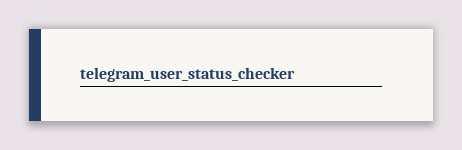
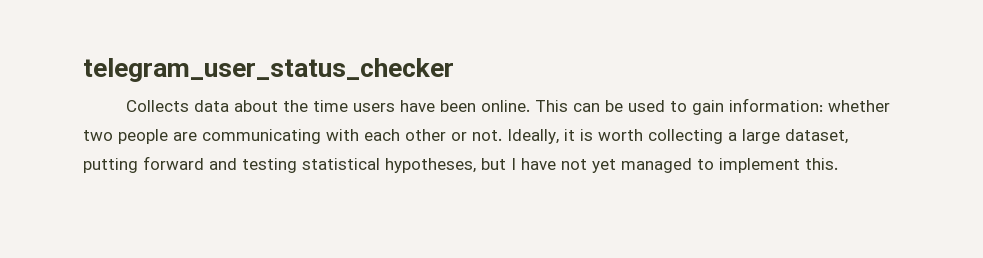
(295, 74) none -> [125,98,890,115] [83,129,848,144] [83,156,838,173] // Collects data about the time users have been online. This can be used to gain information: whether two people are communicating with each other or not. Ideally, it is worth collecting a large dataset, putting forward and testing statistical hypotheses, but I have not yet managed to implement this.

